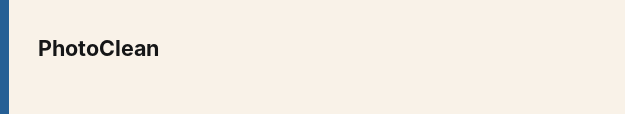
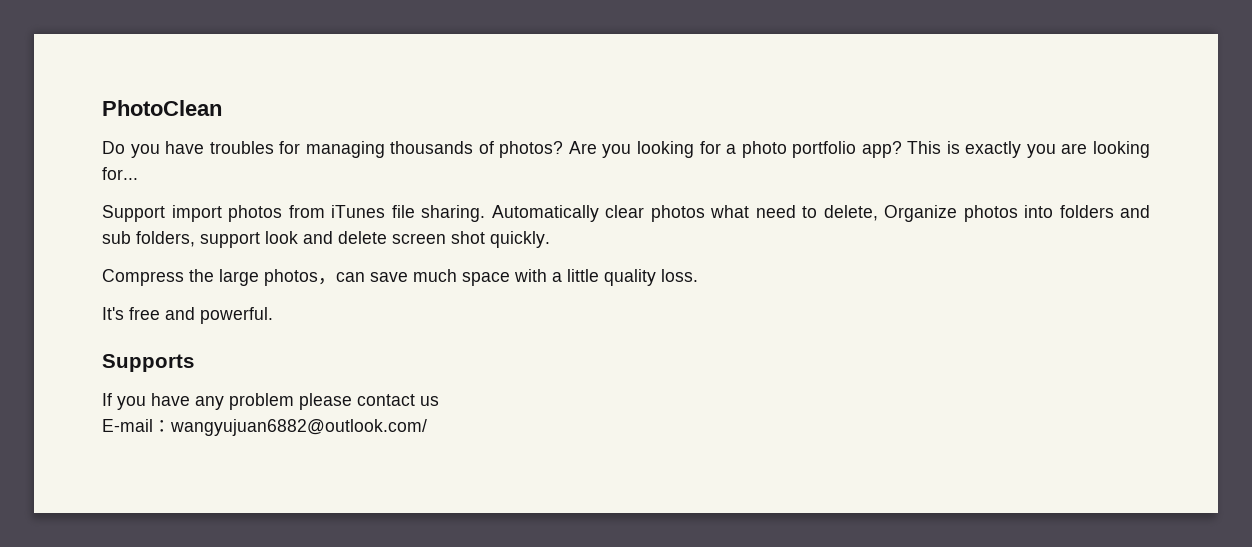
(159, 48) none -> [102,141,1150,158] [102,167,138,180] [102,205,1150,222] [102,231,550,248] [102,269,698,286] [102,307,273,324] [102,354,194,372] [102,393,439,410] [102,419,427,436] // Do you have troubles for managing thousands of photos? Are you looking for a photo portfolio app? This is exactly you are looking for... // Support import photos from iTunes file sharing. Automatically clear photos what need to delete, Organize photos into folders and sub folders, support look and delete screen shot quickly. // Compress the large photos，can save much space with a little quality loss. // It's free and powerful. // Supports // If you have any problem please contact us // E-mail：wangyujuan6882@outlook.com/

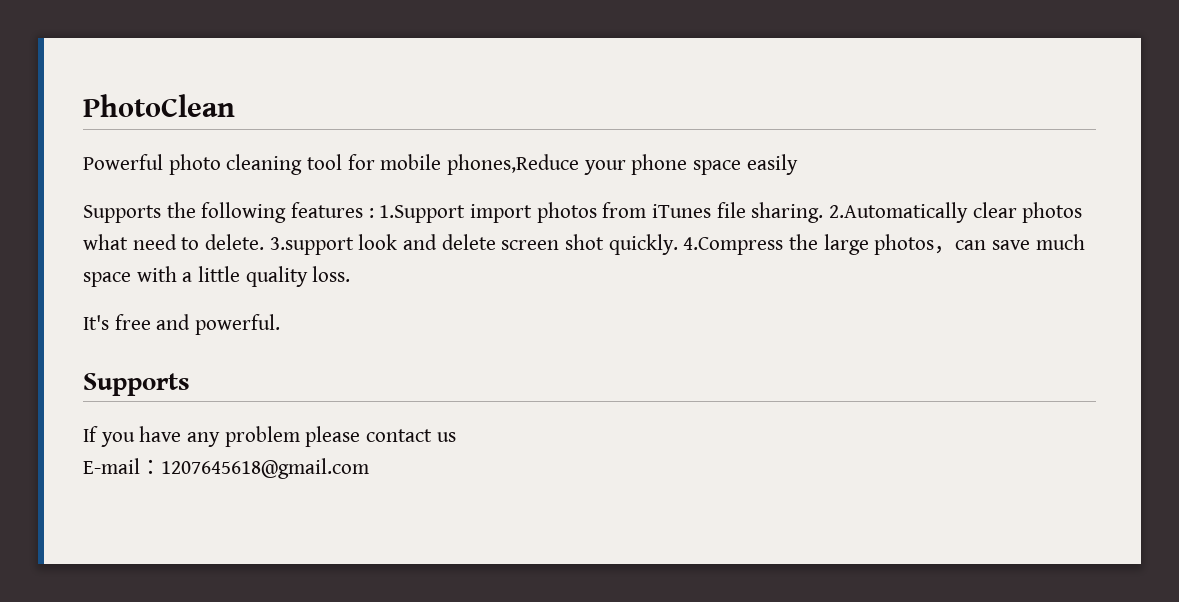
[102,141,1150,158] [102,167,138,180] [102,205,165,222] Do you have troubles for managing thousands of photos? Are you looking for a photo portfolio app? This is exactly you are looking for... // Support -> [83,154,798,175] [83,202,466,223] Powerful photo cleaning tool for mobile phones,Reduce your phone space easily // Supports the following features : 1.Support
[491,205,599,222] Automatically -> [829,202,969,223] 2.Automatically
[823,205,1150,222] [102,231,260,248] delete, Organize photos into folders and sub folders, support -> [205,234,354,255] delete. 3.support
[102,269,184,286] // Compress -> [683,237,784,255] 4.Compress
[170,419,427,436] wangyujuan6882@outlook.com/ -> [161,458,369,479] 1207645618@gmail.com

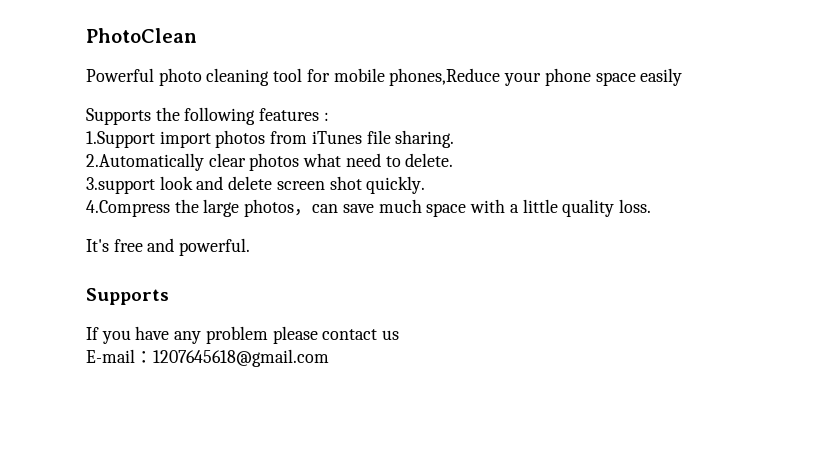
(374, 213) none -> (329, 116) //
(824, 212) none -> (455, 139) //
(265, 242) none -> (454, 160) //
(678, 244) none -> (426, 185) //

